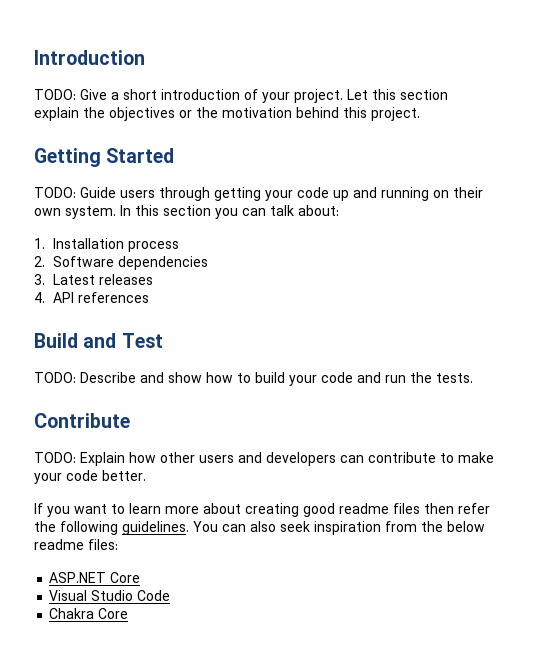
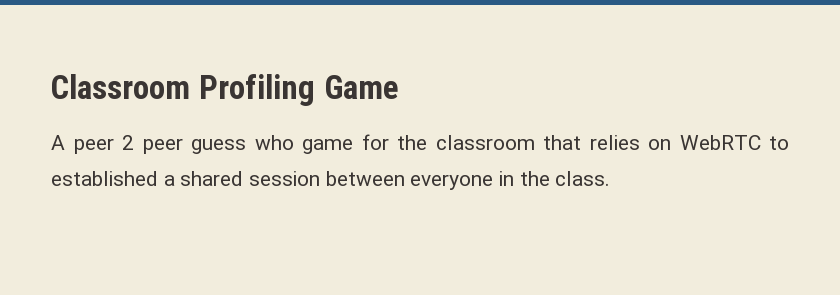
[34,50,145,65] [34,89,448,103] [34,107,420,121] [34,148,175,167] [34,187,483,201] [34,205,339,219] [34,238,180,252] [34,256,209,270] [34,274,154,285] [34,292,150,303] [34,333,163,348] [34,372,473,386] [34,413,130,428] [34,452,494,466] [34,470,146,484] [34,503,490,517] [34,521,485,535] [34,539,118,550] [49,572,141,583] [49,590,171,601] [49,608,129,619] Introduction // TODO: Give a short introduction of your project. Let this section explain the objectives or the motivation behind this project. // Getting Started // TODO: Guide users through getting your code up and running on their own system. In this section you can talk about: // 1. Installation process // 2. Software dependencies // 3. Latest releases // 4. API references // Build and Test // TODO: Describe and show how to build your code and run the tests. // Contribute // TODO: Explain how other users and developers can contribute to make your code better. // If you want to learn more about creating good readme files then refer the following guidelines. You can also seek inspiration from the below readme files: // ASP.NET Core // Visual Studio Code // Chakra Core -> [51,74,399,106] [51,134,789,154] [51,171,611,190] Classroom Profiling Game // A peer 2 peer guess who game for the classroom that relies on WebRTC to established a shared session between everyone in the class.

